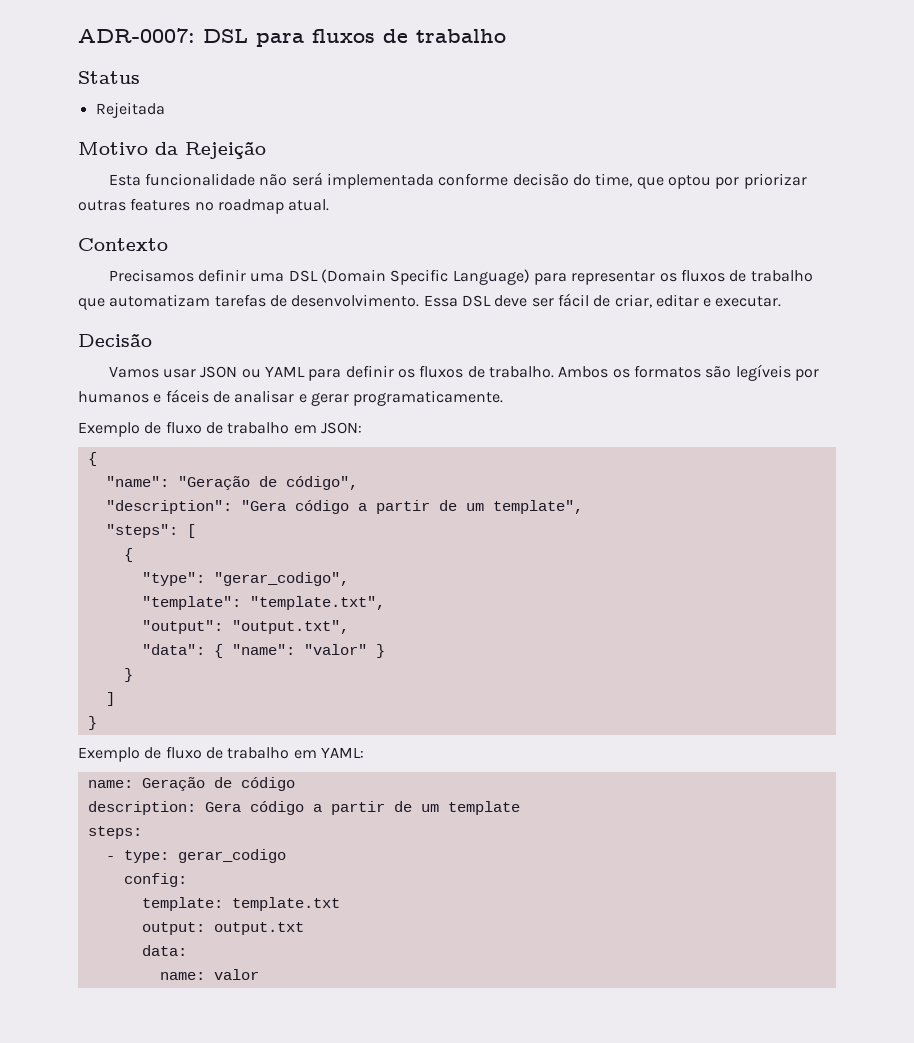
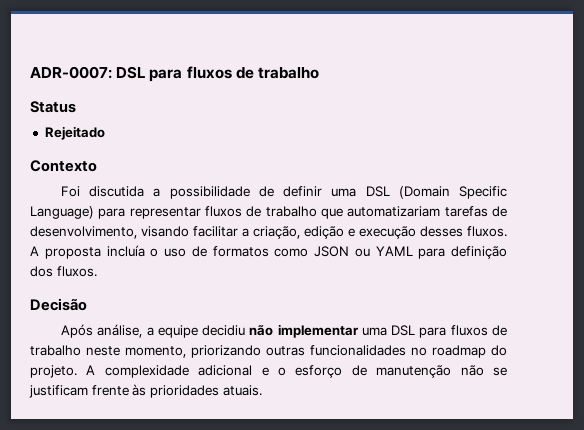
[95,102,165,118] [78,141,266,159] [108,172,807,189] [78,198,330,214] [78,238,168,251] [108,269,194,282] Rejeitada // Motivo da Rejeição // Esta funcionalidade não será implementada conforme decisão do time, que optou por priorizar outras features no roadmap atual. // Contexto // Precisamos -> [44,126,105,140] [30,160,97,172] [60,186,274,199] Rejeitado // Contexto // Foi discutida a possibilidade de
[659,273,677,282] os -> (201, 213) none
[109,294,211,307] automatizam -> [347,206,441,217] automatizariam
[291,293,782,308] [78,333,152,347] [108,364,819,381] [78,389,504,406] [78,421,362,437] [87,452,97,466] [105,476,358,490] [105,500,583,514] [105,524,196,538] [123,548,133,562] [141,572,349,586] [141,596,385,610] [141,620,349,634] [141,644,385,658] [123,668,133,682] [105,692,115,706] [87,716,97,730] [78,746,364,762] [87,777,295,791] [87,801,520,815] [87,826,142,839] [105,849,286,863] [123,873,187,887] [141,897,340,911] [141,922,304,935] [141,945,187,956] [159,969,259,980] desenvolvimento. Essa DSL deve ser fácil de criar, editar e executar. // Decisão // Vamos usar JSON ou YAML para definir os fluxos de trabalho. Ambos os formatos são legíveis por humanos e fáceis de analisar e gerar programaticamente. // Exemplo de fluxo de trabalho em JSON: // { // "name": "Geração de código", // "description": "Gera código a partir de um template", // "steps": [ // { // "type": "gerar_codigo", // "template": "template.txt", // "output": "output.txt", // "data": { "name": "valor" } // } // ] // } // Exemplo de fluxo de trabalho em YAML: // name: Geração de código // description: Gera código a partir de um template // steps: // - type: gerar_codigo // config: // template: template.txt // output: output.txt // data: // name: valor -> [30,226,507,239] [30,245,507,259] [30,266,97,277] [30,298,87,311] [60,324,507,338] [30,345,507,358] [30,365,507,378] [29,384,262,398] desenvolvimento, visando facilitar a criação, edição e execução desses fluxos. A proposta incluía o uso de formatos como JSON ou YAML para definição dos fluxos. // Decisão // Após análise, a equipe decidiu não implementar uma DSL para fluxos de trabalho neste momento, priorizando outras funcionalidades no roadmap do projeto. A complexidade adicional e o esforço de manutenção não se justificam frente às prioridades atuais.

